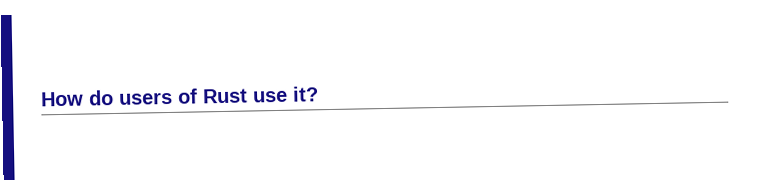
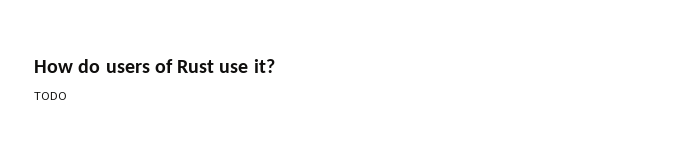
(319, 94) none -> [34,92,67,100] // TODO

